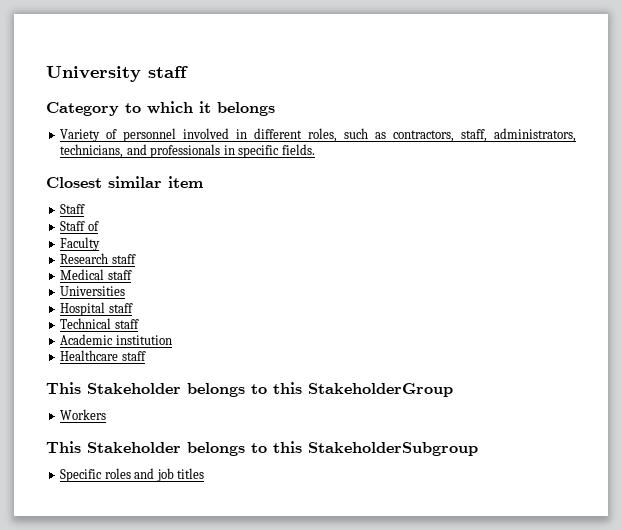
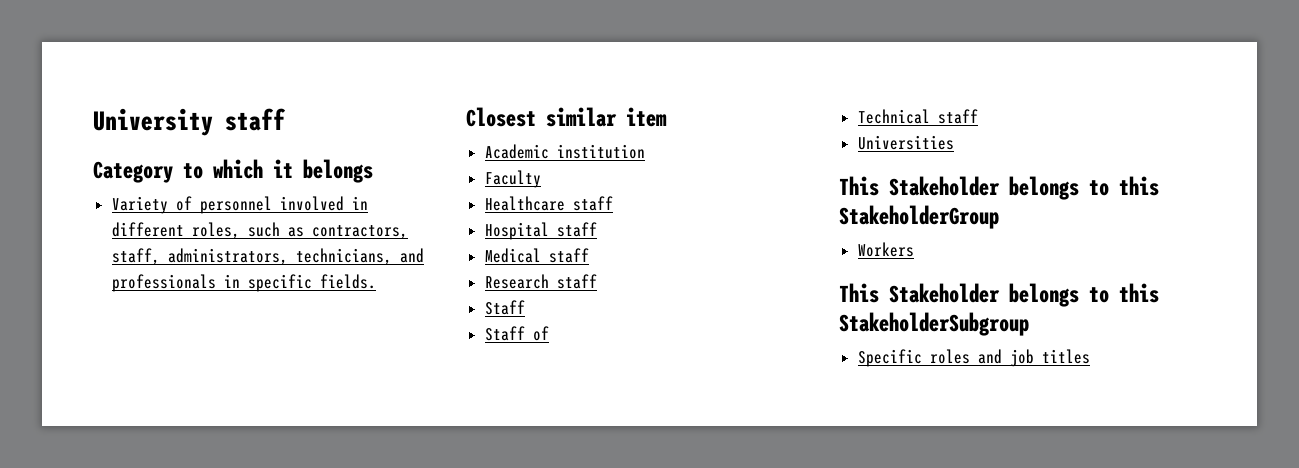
[60,204,86,214] [60,221,99,231] [60,237,101,251] [60,253,136,264] [60,269,132,280] [60,286,126,296] [60,302,133,316] [60,318,139,329] [60,334,172,345] [60,350,146,361] Staff // Staff of // Faculty // Research staff // Medical staff // Universities // Hospital staff // Technical staff // Academic institution // Healthcare staff -> [484,144,645,159] [484,170,541,188] [484,196,613,211] [484,222,597,240] [484,248,589,263] [484,274,597,289] [484,300,525,315] [484,326,549,341] [857,109,978,124] [857,135,954,150] Academic institution // Faculty // Healthcare staff // Hospital staff // Medical staff // Research staff // Staff // Staff of // Technical staff // Universities

